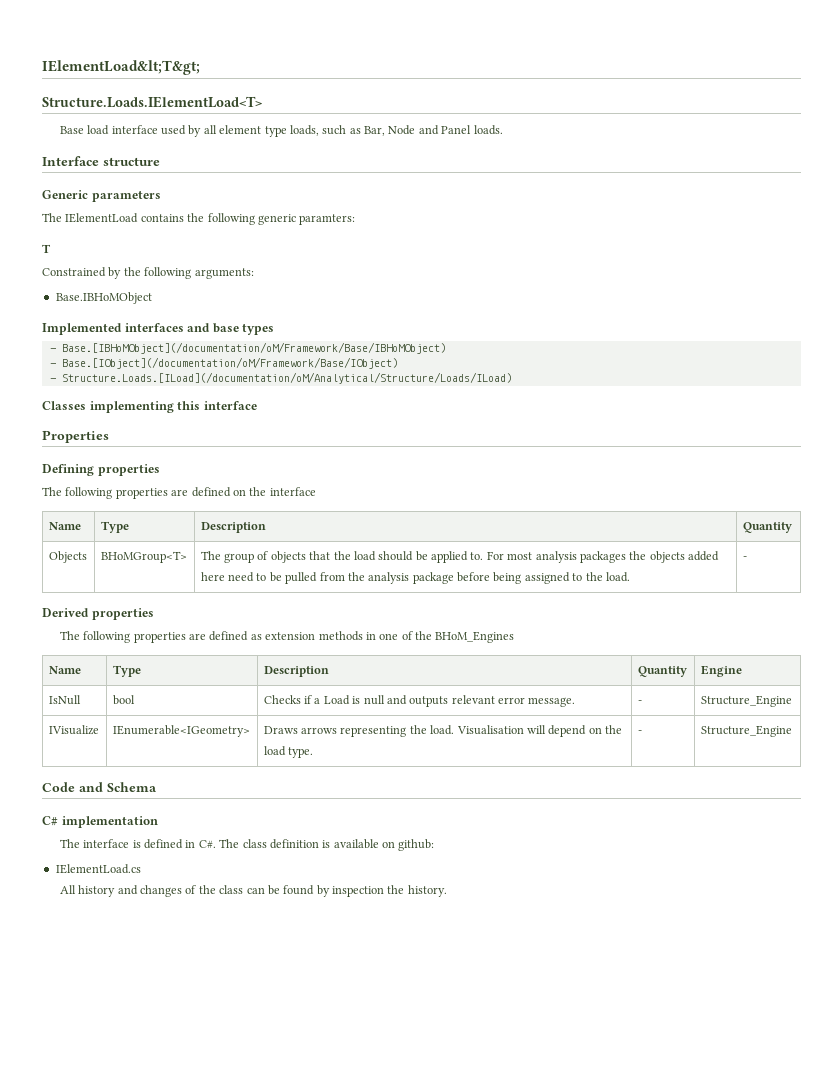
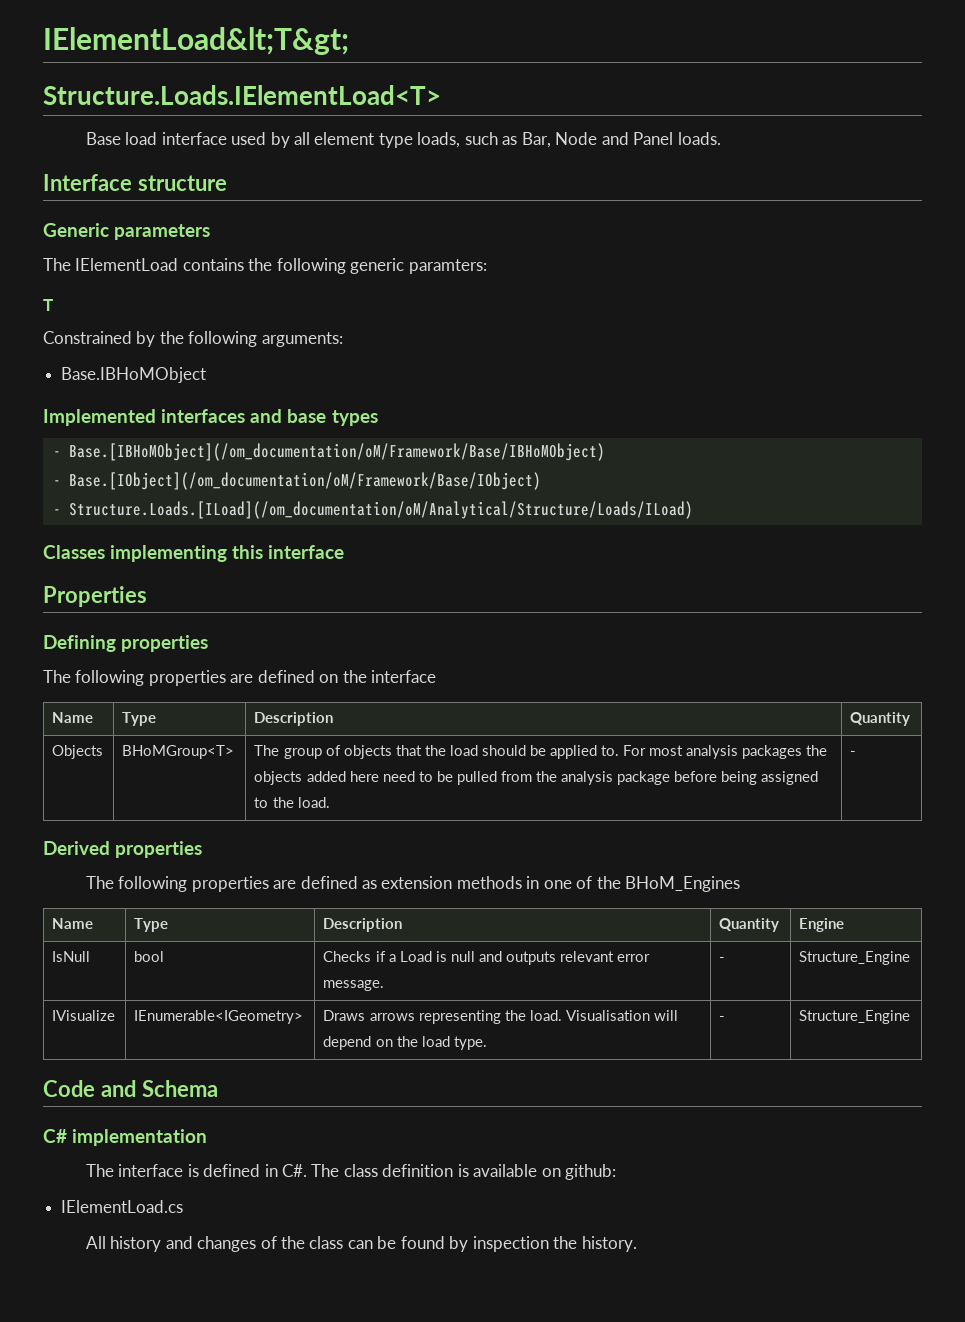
[61,342,446,354] [49,357,398,369] [49,372,512,384] Base.[IBHoMObject](/documentation/oM/Framework/Base/IBHoMObject) // - Base.[IObject](/documentation/oM/Framework/Base/IObject) // - Structure.Loads.[ILoad](/documentation/oM/Analytical/Structure/Loads/ILoad) -> [68,443,605,461] [52,472,541,490] [52,501,693,519] Base.[IBHoMObject](/om_documentation/oM/Framework/Base/IBHoMObject) // - Base.[IObject](/om_documentation/oM/Framework/Base/IObject) // - Structure.Loads.[ILoad](/om_documentation/oM/Analytical/Structure/Loads/ILoad)

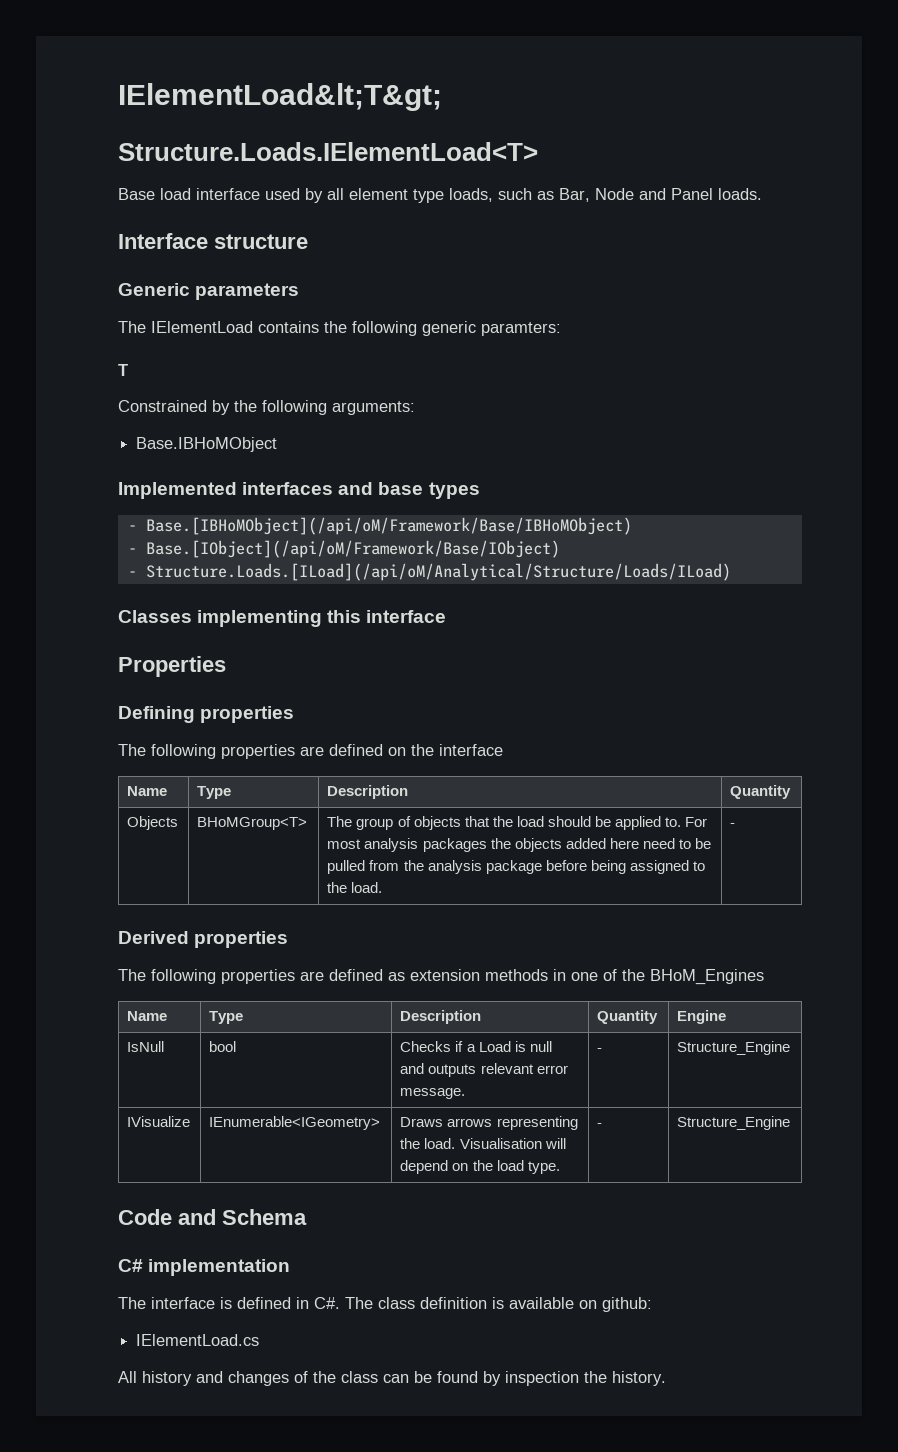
[68,443,605,461] [52,472,541,490] [52,501,693,519] Base.[IBHoMObject](/om_documentation/oM/Framework/Base/IBHoMObject) // - Base.[IObject](/om_documentation/oM/Framework/Base/IObject) // - Structure.Loads.[ILoad](/om_documentation/oM/Analytical/Structure/Loads/ILoad) -> [145,517,632,535] [127,540,560,558] [127,563,731,581] Base.[IBHoMObject](/api/oM/Framework/Base/IBHoMObject) // - Base.[IObject](/api/oM/Framework/Base/IObject) // - Structure.Loads.[ILoad](/api/oM/Analytical/Structure/Loads/ILoad)

